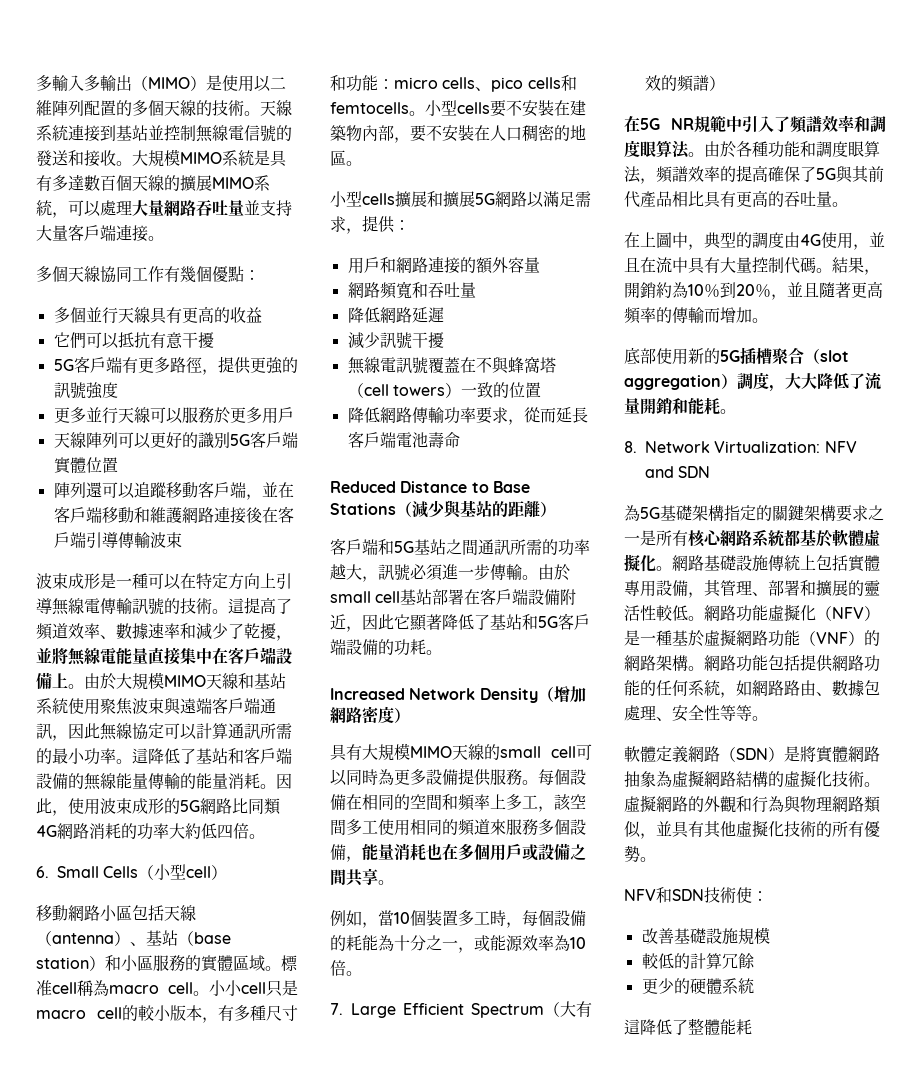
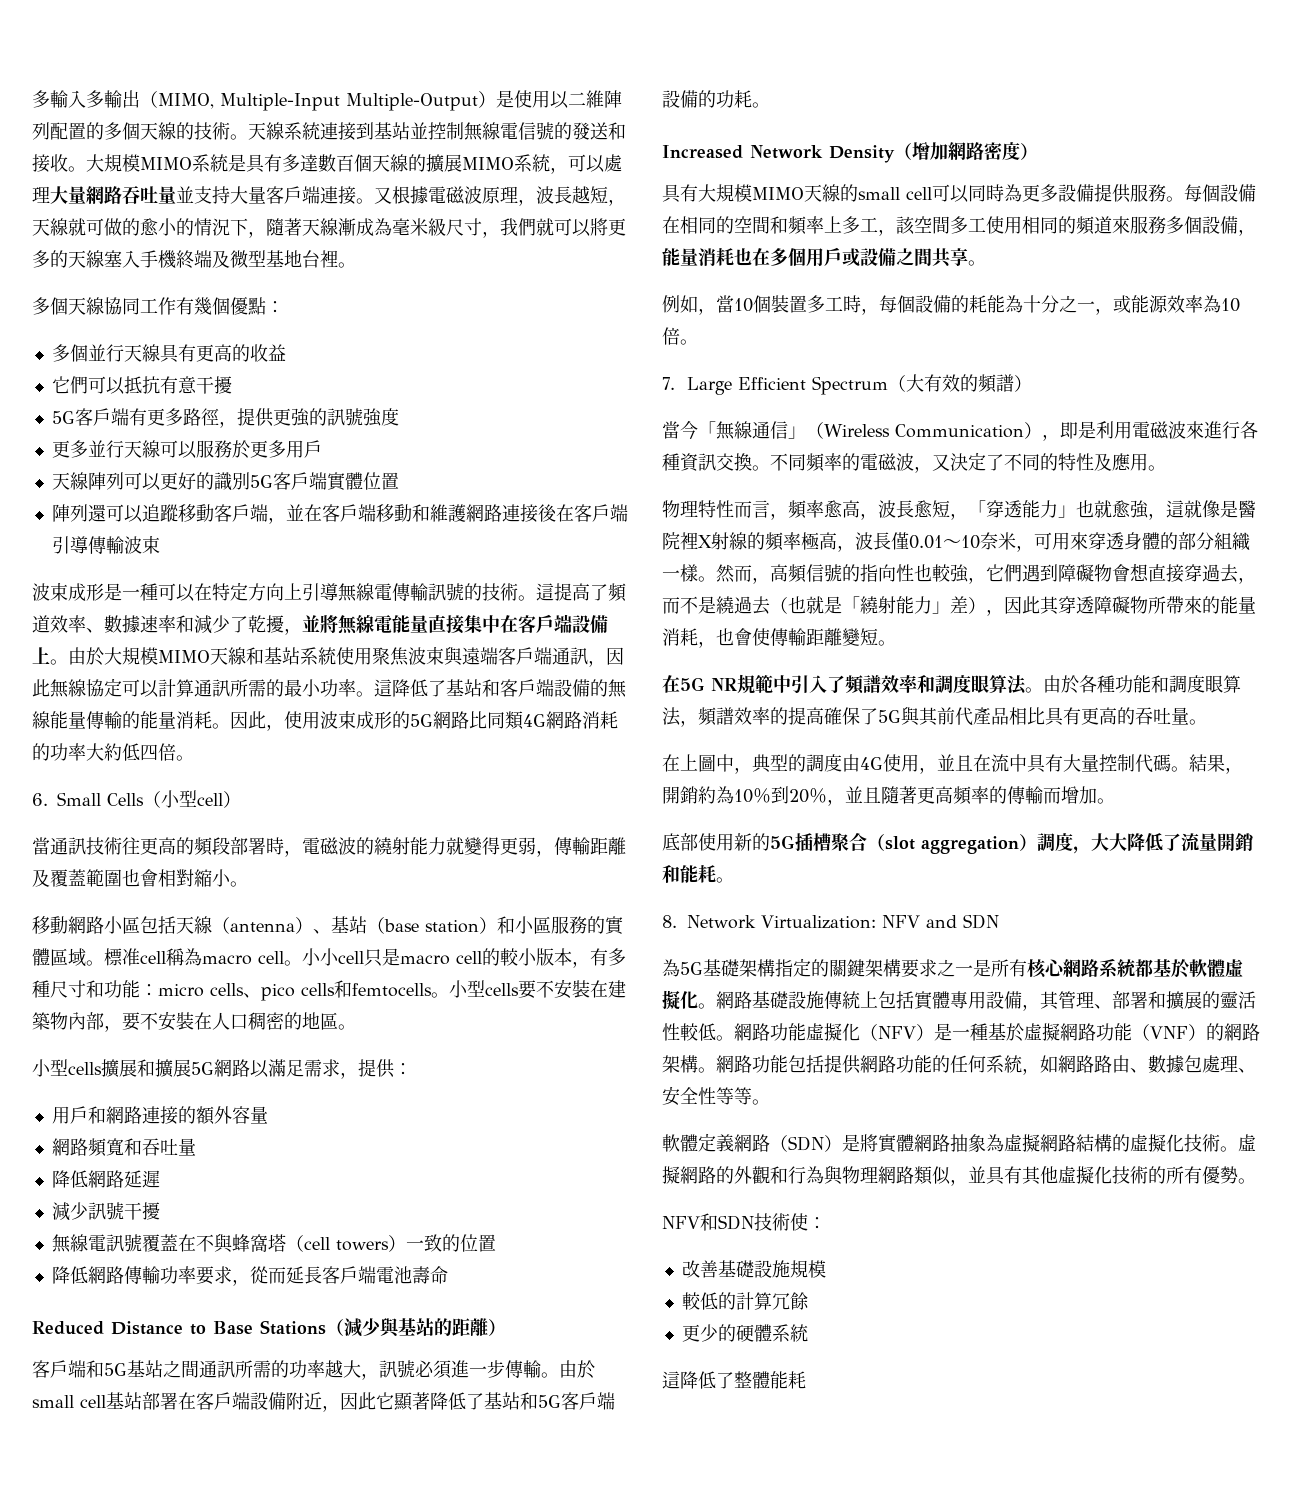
[148,77,190,89] MIMO -> [158,93,478,111] MIMO, Multiple-Input Multiple-Output
(164, 238) none -> [374,186,626,206] [32,218,626,238] [32,250,356,269] 又根據電磁波原理，波長越短，天線就可做的愈小的情況下，隨著天線漸成為毫米級尺寸，我們就可以將更多的天線塞入手機終端及微型基地台裡。
(228, 872) none -> [32,837,626,857] [32,869,248,887] // 當通訊技術往更高的頻段部署時，電磁波的繞射能力就變得更弱，傳輸距離及覆蓋範圍也會相對縮小。
(725, 83) none -> [662,421,1258,441] [662,452,1166,473] [662,500,1256,520] [662,532,1250,552] [662,563,1256,584] [662,596,1256,616] [662,628,896,648] // 當今「無線通信」（Wireless Communication），即是利用電磁波來進行各種資訊交換。不同頻率的電磁波，又決定了不同的特性及應用。 // 物理特性而言，頻率愈高，波長愈短，「穿透能力」也就愈強，這就像是醫院裡X射線的頻率極高，波長僅0.01～10奈米，可用來穿透身體的部分組織一樣。然而，高頻信號的指向性也較強，它們遇到障礙物會想直接穿過去，而不是繞過去（也就是「繞射能力」差），因此其穿透障礙物所帶來的能量消耗，也會使傳輸距離變短。

